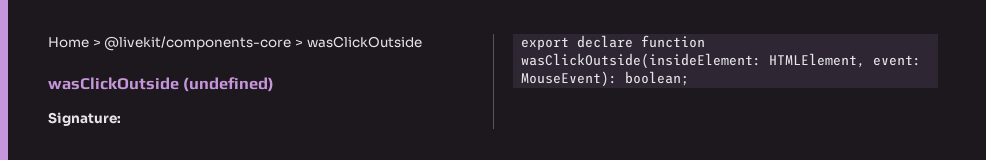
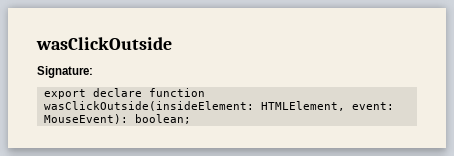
[48,36,422,51] [48,77,275,92] Home > @livekit/components-core > wasClickOutside // wasClickOutside (undefined) -> [36,37,172,50] wasClickOutside

